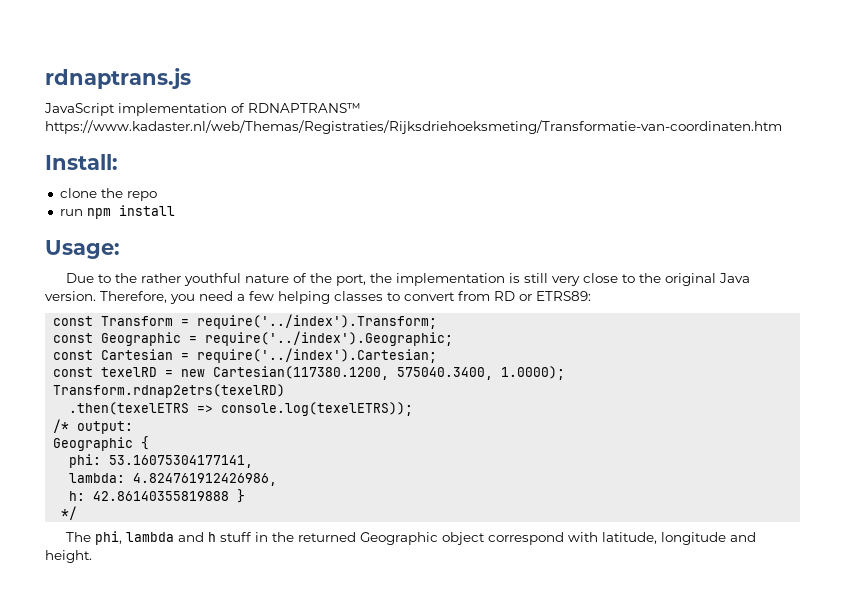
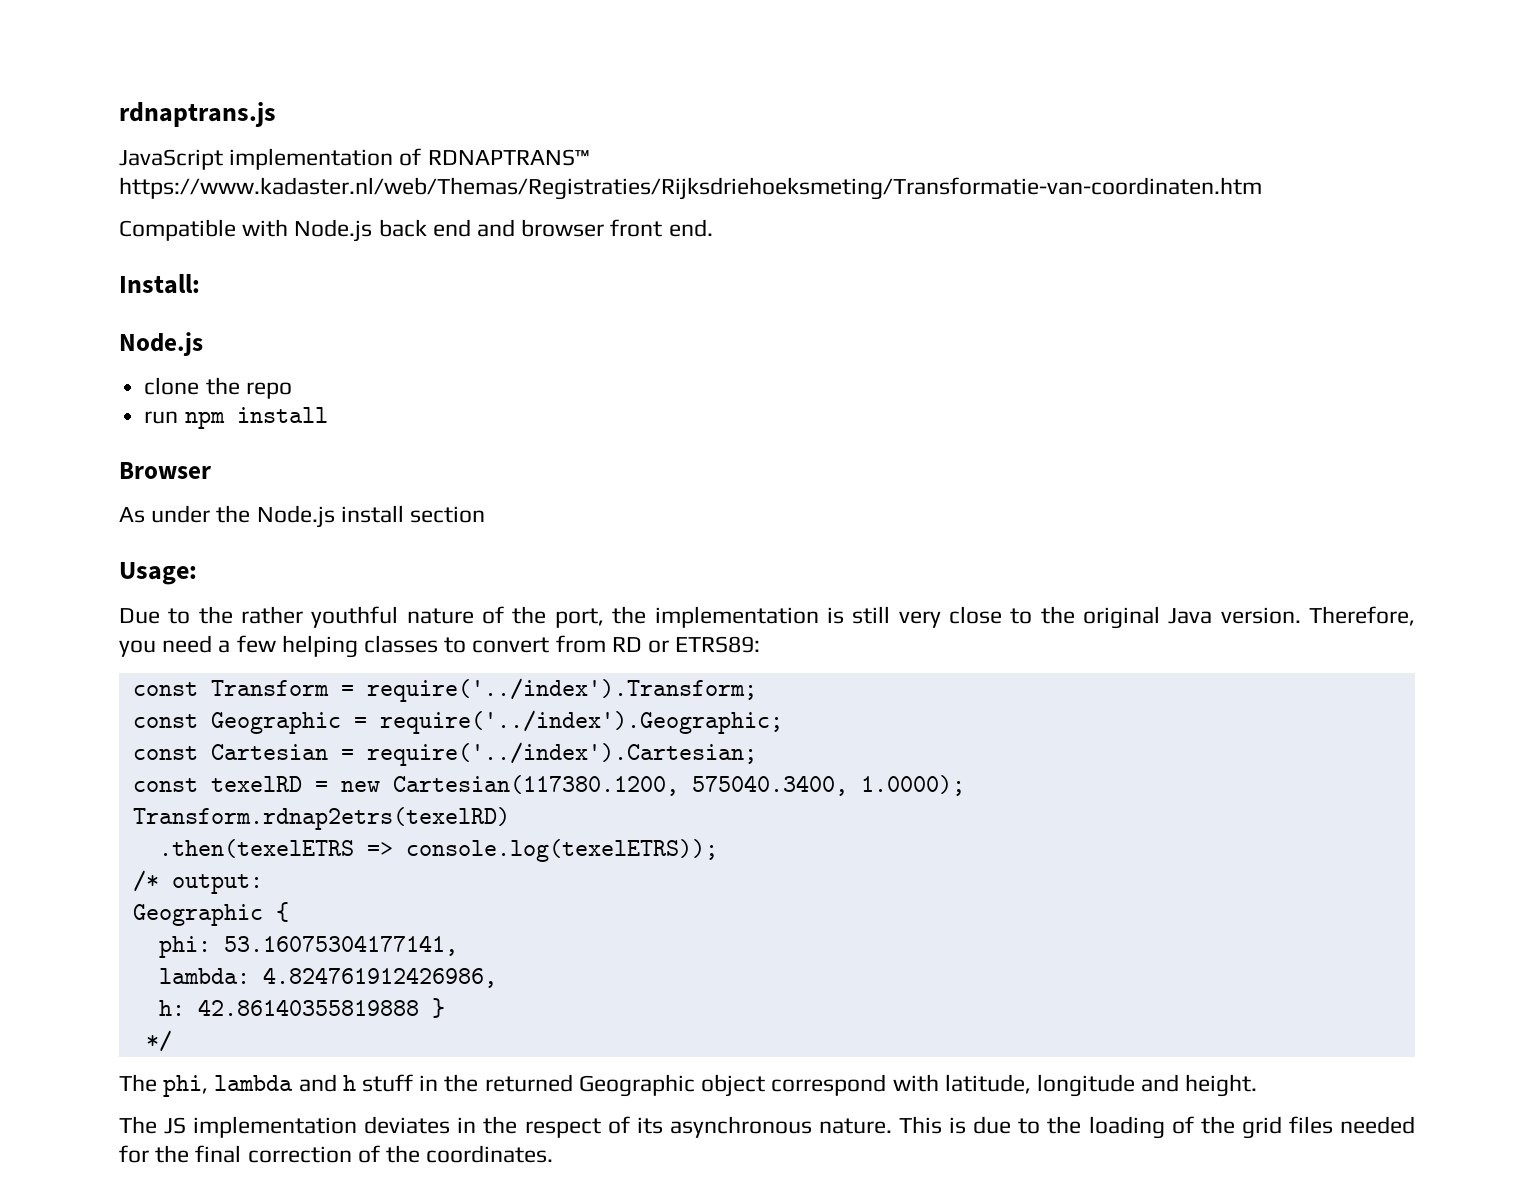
(782, 127) none -> [119,219,713,242] // Compatible with Node.js back end and browser front end.
(118, 162) none -> [119,332,203,356] // Node.js
(175, 210) none -> [119,462,211,479] [119,505,486,528] // Browser // As under the Node.js install section
(92, 556) none -> [119,1116,1415,1139] [119,1145,554,1163] // The JS implementation deviates in the respect of its asynchronous nature. This is due to the loading of the grid files needed for the final correction of the coordinates.

